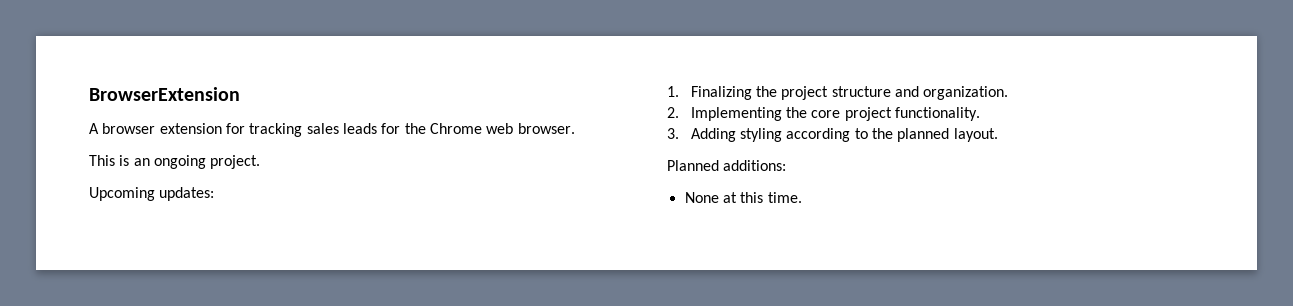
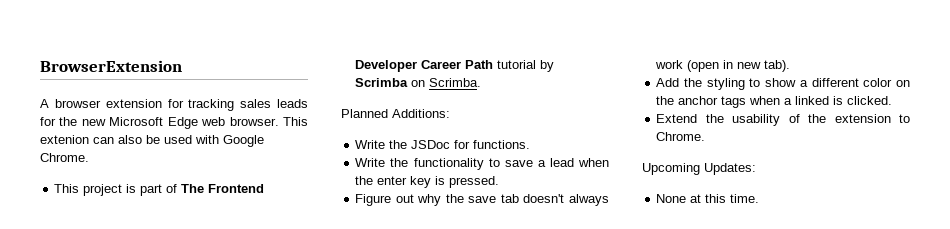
[429,123,482,134] Chrome -> [81,117,198,129] new Microsoft Edge
[89,155,261,169] [89,187,215,201] [667,86,1009,100] [667,107,981,121] [667,128,998,142] [667,160,787,171] // This is an ongoing project. // Upcoming updates: // 1. Finalizing the project structure and organization. // 2. Implementing the core project functionality. // 3. Adding styling according to the planned layout. // Planned additions: -> [283,117,308,126] [40,135,264,147] [40,153,89,162] [54,184,265,196] [355,60,555,72] [355,78,482,87] [341,109,450,118] [355,140,531,149] [355,158,609,170] [355,176,500,188] [355,194,609,206] [655,60,791,72] [656,78,910,90] [656,96,893,108] [656,114,910,126] [656,132,706,141] [642,163,756,175] This extenion can also be used with Google Chrome. // This project is part of The Frontend Developer Career Path tutorial by Scrimba on Scrimba. // Planned Additions: // Write the JSDoc for functions. // Write the functionality to save a lead when the enter key is pressed. // Figure out why the save tab doesn't always work (open in new tab). // Add the styling to show a different color on the anchor tags when a linked is clicked. // Extend the usability of the extension to Chrome. // Upcoming Updates:

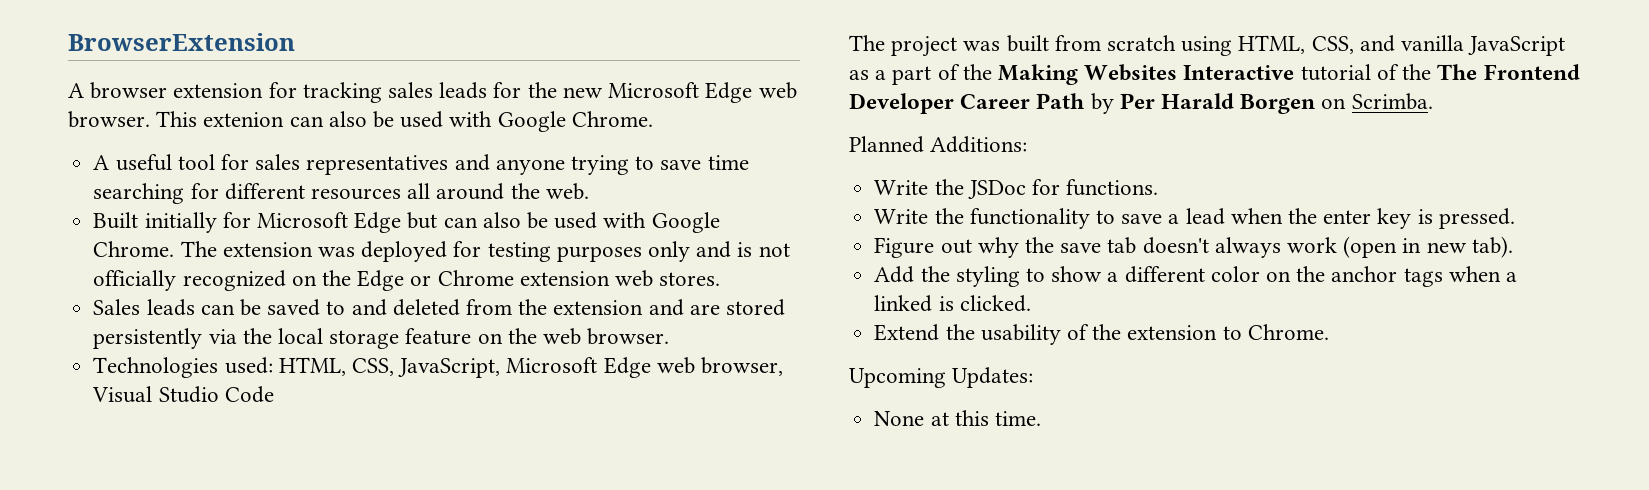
[54,184,178,196] This project is part of -> [93,154,749,175] [93,183,589,204] [93,212,720,233] [93,241,790,262] [93,270,721,291] [93,299,786,316] [93,328,670,349] [93,357,783,378] [92,386,274,403] [849,35,1566,57] [849,64,1432,85] A useful tool for sales representatives and anyone trying to save time searching for different resources all around the web. // Built initially for Microsoft Edge but can also be used with Google Chrome. The extension was deployed for testing purposes only and is not officially recognized on the Edge or Chrome extension web stores. // Sales leads can be saved to and deleted from the extension and are stored persistently via the local storage feature on the web browser. // Technologies used: HTML, CSS, JavaScript, Microsoft Edge web browser, Visual Studio Code // The project was built from scratch using HTML, CSS, and vanilla JavaScript as a part of the Making Websites Interactive tutorial of the
[497,60,555,72] [355,78,409,87] tutorial by Scrimba -> [1090,93,1316,114] by Per Harald Borgen

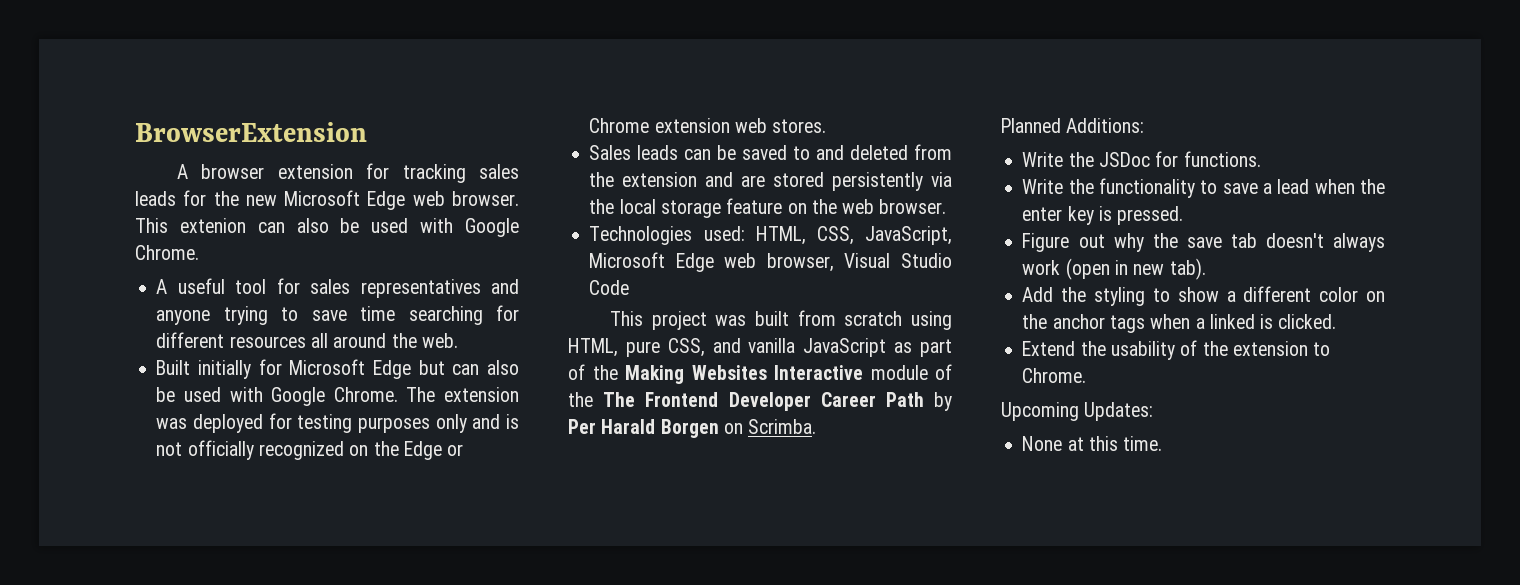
[849,35,885,51] The -> [610,311,644,326] This
(1306, 44) none -> [625,341,660,357] pure
[875,70,887,80] a -> (913, 347) none
[1300,64,1371,81] tutorial -> [870,365,928,380] module

